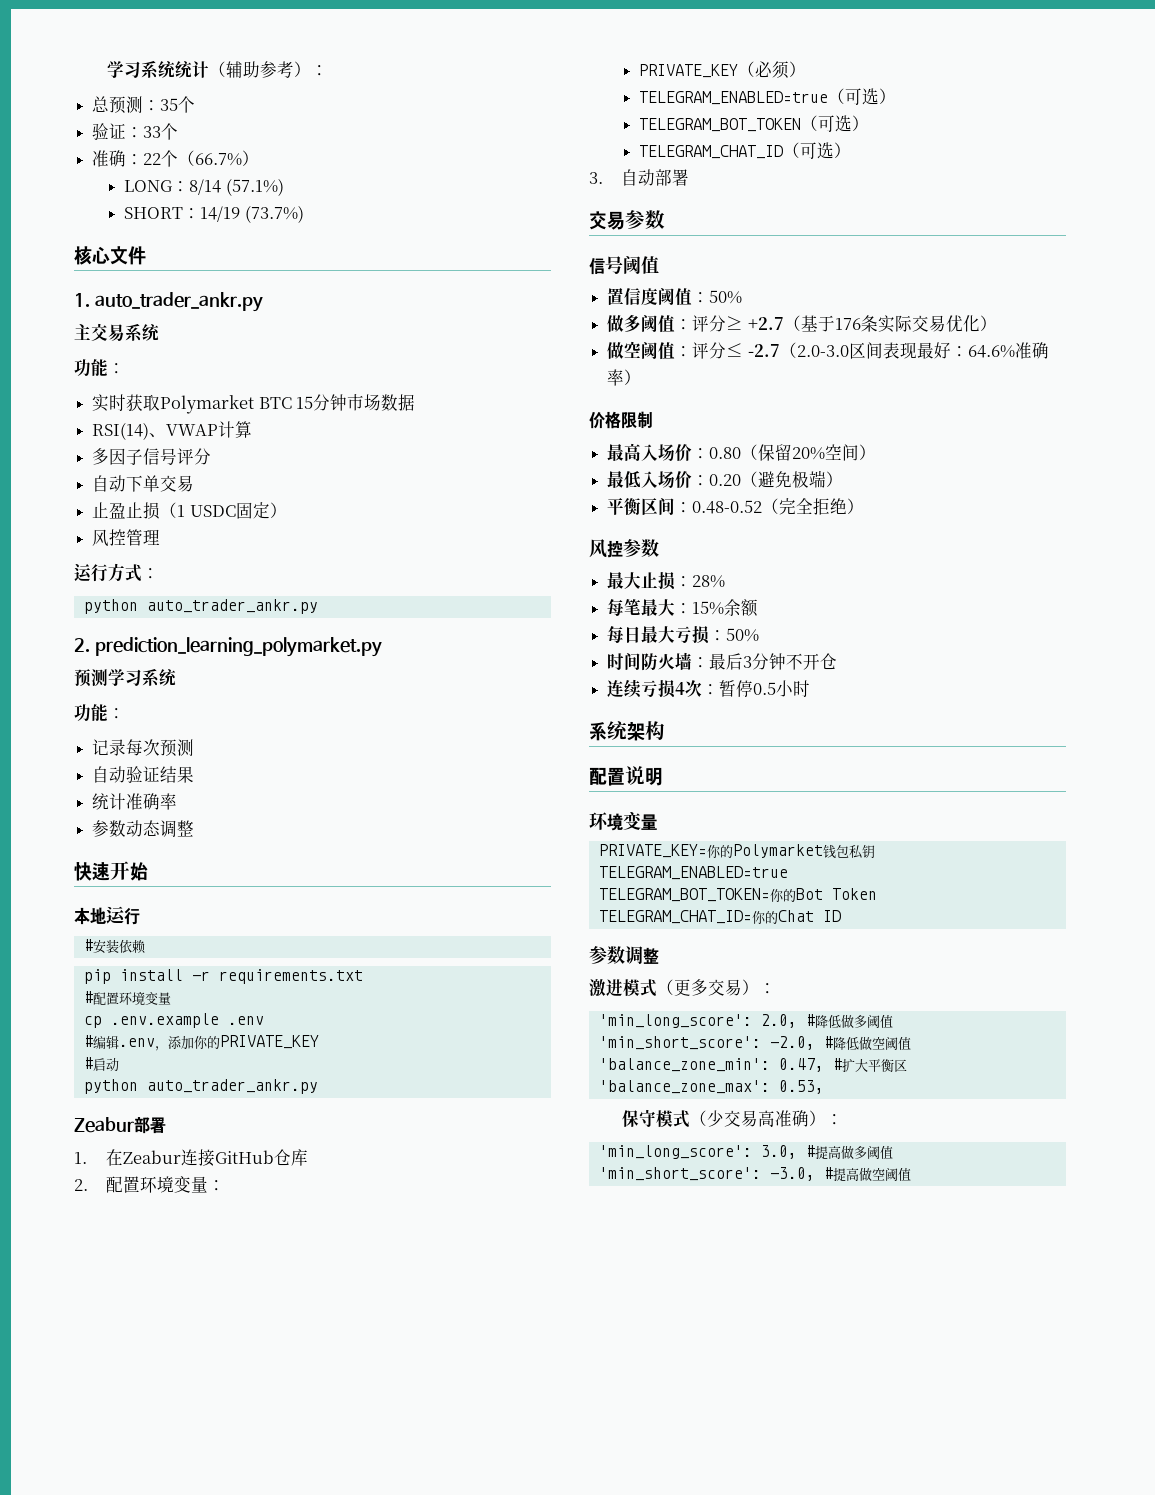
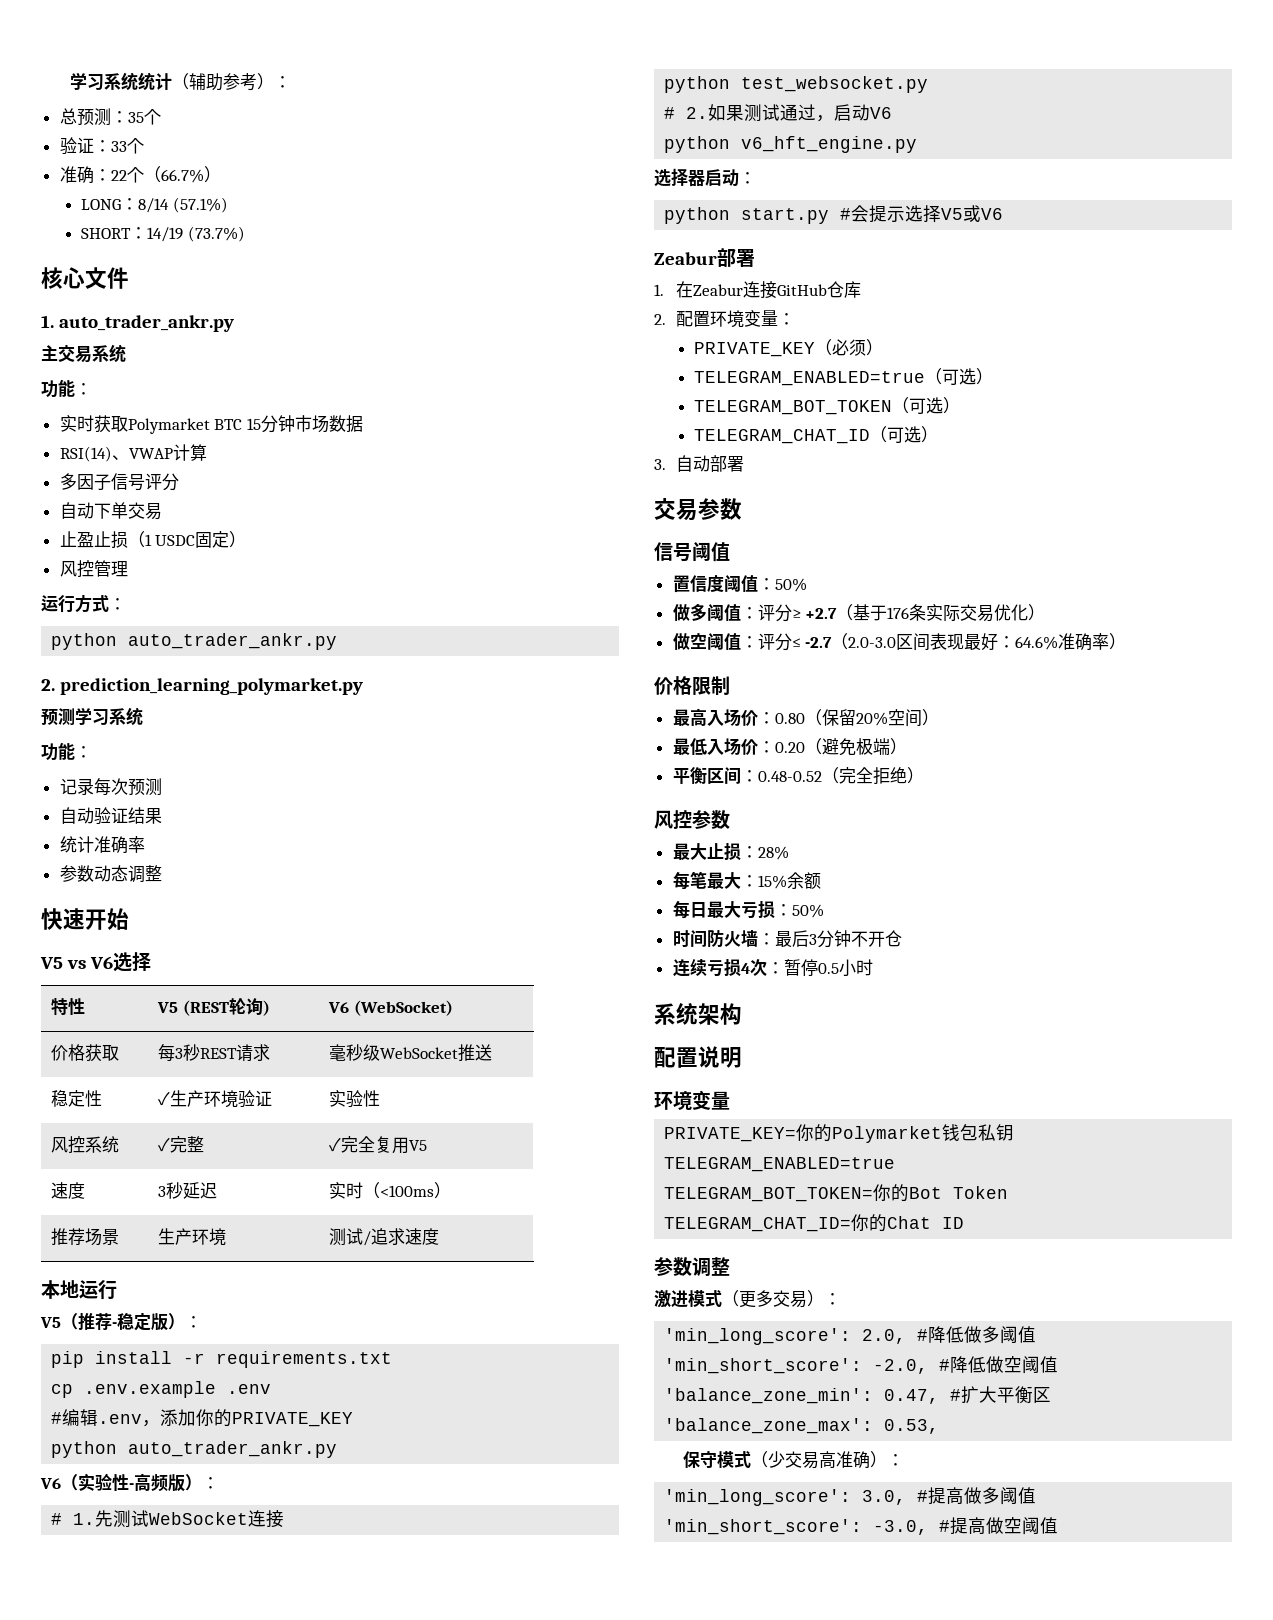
[74,906,140,925] [83,939,146,954] 本地运行 // #安装依赖 -> [40,952,152,972] [51,998,86,1016] [157,998,270,1016] [328,1000,453,1016] [51,1044,120,1062] [158,1044,271,1062] [329,1044,493,1062] [51,1090,103,1107] [158,1090,273,1108] [329,1090,381,1108] [51,1136,120,1154] [158,1136,205,1153] [329,1136,428,1154] [51,1182,86,1199] [158,1182,218,1199] [329,1182,452,1199] [51,1228,120,1246] [158,1228,227,1246] [329,1228,440,1246] [41,1280,117,1300] [40,1312,202,1331] V5 vs V6选择 // 特性 | V5 (REST轮询) | V6 (WebSocket) // 价格获取 | 每3秒REST请求 | 毫秒级WebSocket推送 // 稳定性 | ✓生产环境验证 | 实验性 // 风控系统 | ✓完整 | ✓完全复用V5 // 速度 | 3秒延迟 | 实时（<100ms） // 推荐场景 | 生产环境 | 测试/追求速度 // 本地运行 // V5（推荐-稳定版）：
[83,991,171,1005] // #配置环境变量 -> (393, 1359) none
[83,1057,119,1072] [83,1079,318,1094] #启动 // python auto_trader_ankr.py -> [51,1441,338,1458] [40,1473,219,1492] [51,1510,285,1528] [664,76,929,93] [664,104,893,122] [664,136,918,153] [654,168,756,187] [664,205,1004,224] python auto_trader_ankr.py // V6（实验性-高频版）： // # 1.先测试WebSocket连接 // python test_websocket.py // # 2.如果测试通过，启动V6 // python v6_hft_engine.py // 选择器启动： // python start.py #会提示选择V5或V6

